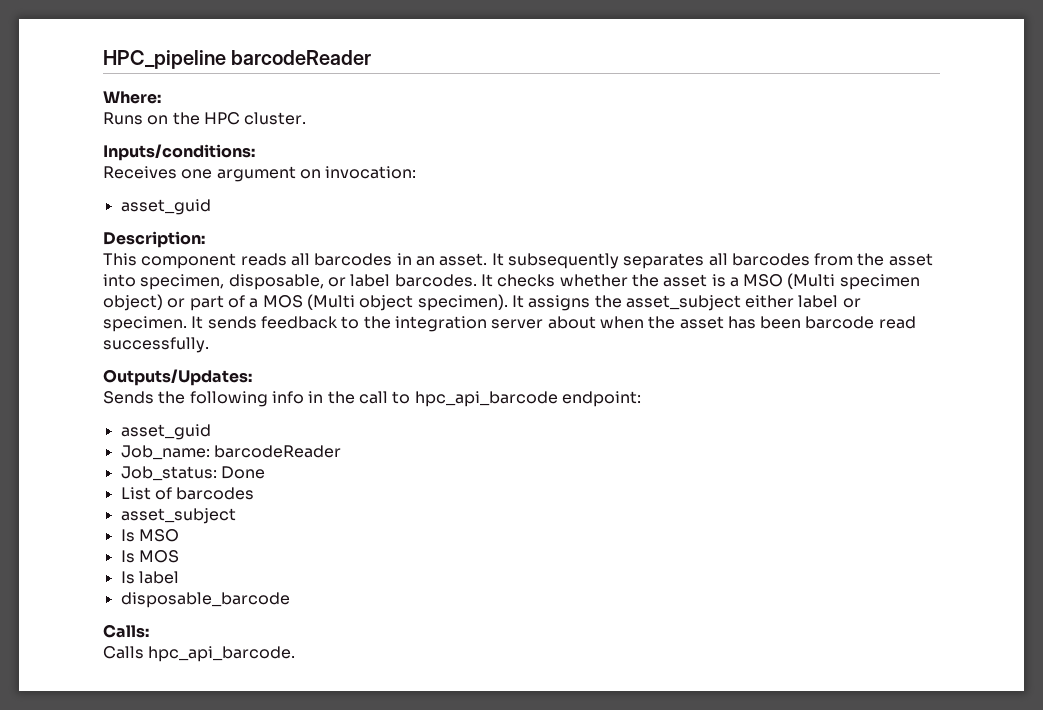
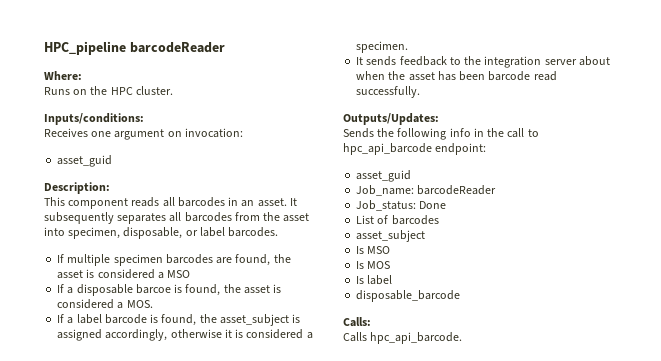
[480,274,726,287] It checks whether the asset is -> [57,254,291,266] [57,269,155,279] // If multiple specimen barcodes are found, the asset is considered
[787,273,920,290] [103,294,861,311] (Multi specimen object) or part of a MOS (Multi object specimen). It assigns the asset_subject either label or -> [57,284,282,296] [57,299,153,309] [57,314,301,326] [57,329,313,341] // If a disposable barcoe is found, the asset is considered a MOS. // If a label barcode is found, the asset_subject is assigned accordingly, otherwise it is considered a
(187, 324) none -> (409, 47) //

